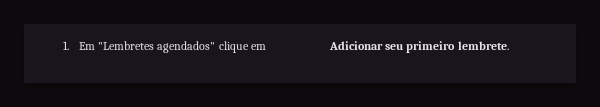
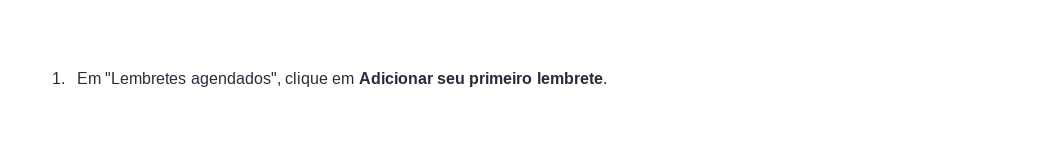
[157,41,216,53] agendados" -> [190,72,281,87] agendados",

